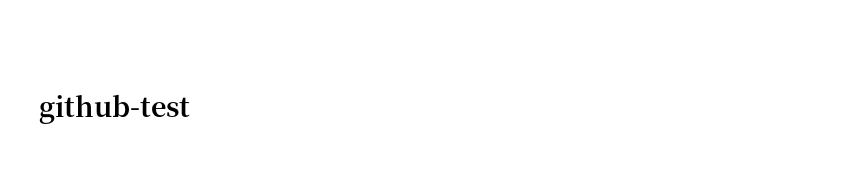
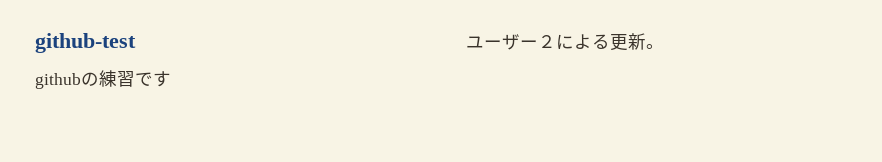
(190, 109) none -> [35,70,171,89] [466,33,664,51] // githubの練習です // ユーザー２による更新。

